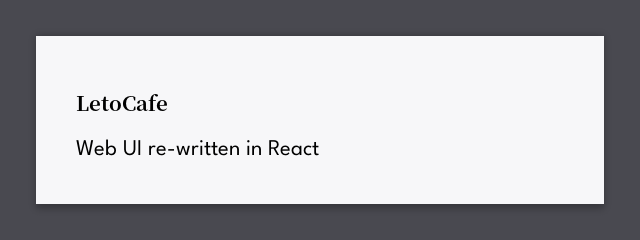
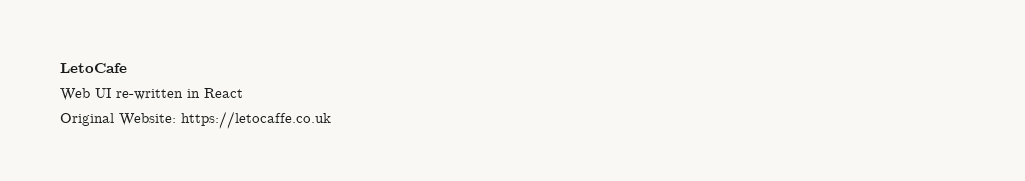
(320, 148) none -> [60,111,331,129] // Original Website: https://letocaffe.co.uk

